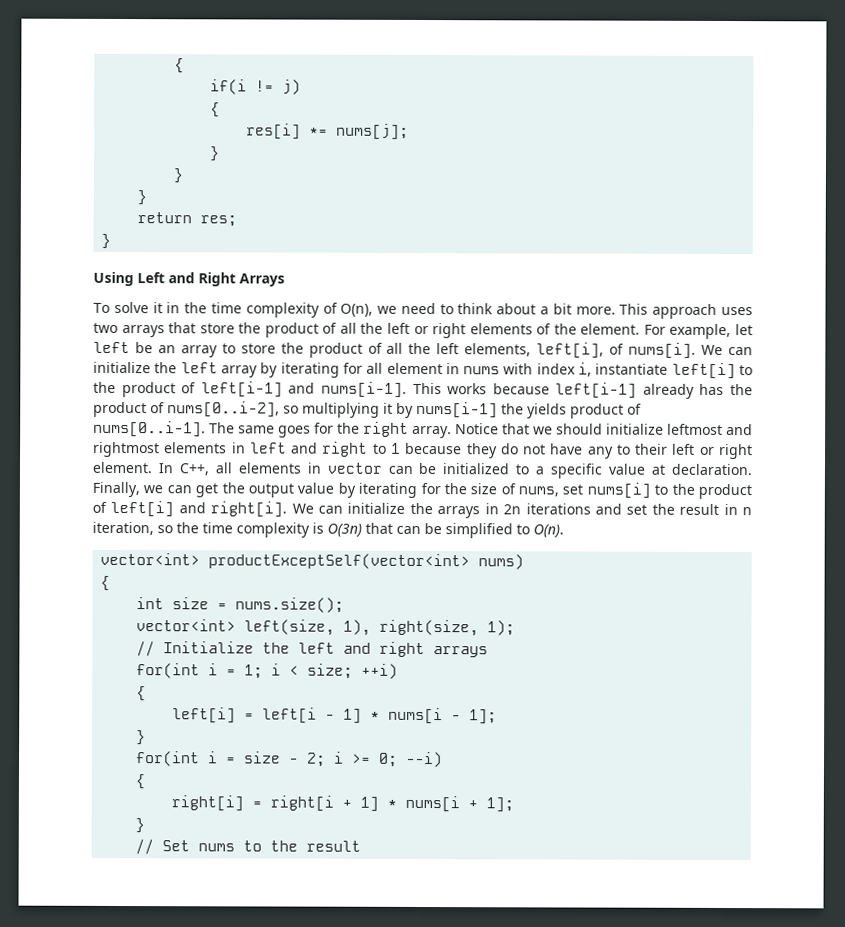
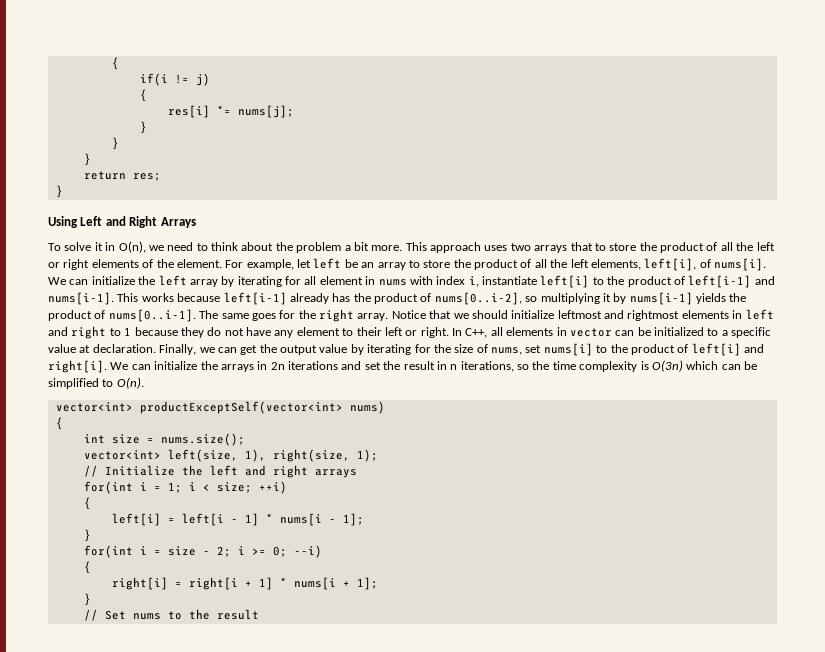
[184,302,338,318] the time complexity of -> (116, 246) none
(537, 309) none -> [275,242,342,253] the problem
(197, 328) none -> [594,243,606,251] to
[501,403,567,419] the yields -> [696,293,747,304] yields the
(614, 452) none -> [296,327,340,336] element
[719,443,754,460] [92,461,153,474] right element. -> [420,327,449,338] right.
[92,521,154,536] iteration, -> [460,361,514,372] iterations,
[365,522,393,534] that -> [686,361,719,370] which

